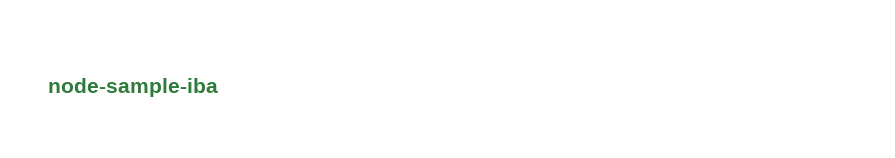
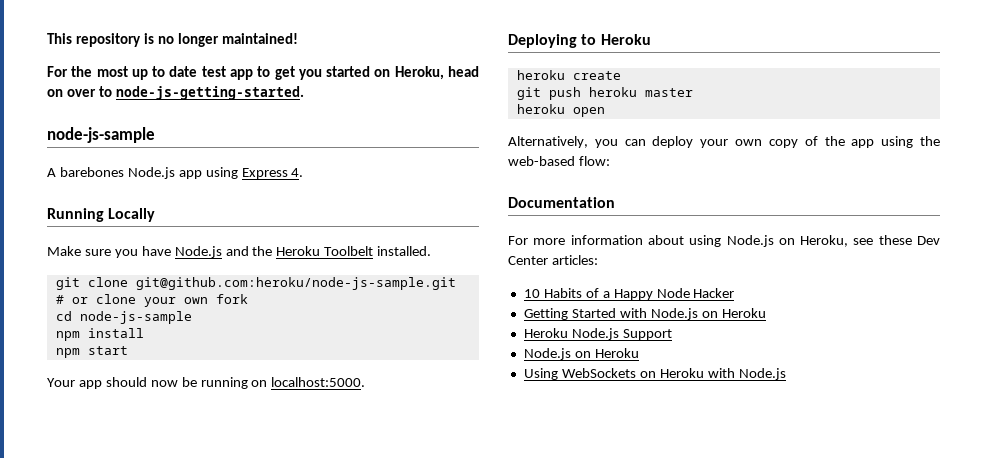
[48,78,218,97] node-sample-iba -> [47,33,299,47] [47,66,479,80] [47,86,304,100] [47,127,155,143] [47,167,304,179] [47,208,156,222] [47,246,432,258] [55,277,456,290] [55,294,248,307] [55,311,192,324] [55,328,144,341] [55,346,128,358] [47,377,366,389] [508,34,651,48] [516,70,621,80] [516,87,693,100] [516,104,605,117] [508,136,940,148] [508,156,610,166] [508,197,615,208] [508,235,941,247] [508,255,598,265] [523,288,735,300] [523,308,766,320] [523,328,672,340] [523,348,639,360] [523,368,786,380] This repository is no longer maintained! // For the most up to date test app to get you started on Heroku, head on over to node-js-getting-started. // node-js-sample // A barebones Node.js app using Express 4. // Running Locally // Make sure you have Node.js and the Heroku Toolbelt installed. // git clone git@github.com:heroku/node-js-sample.git # or clone your own fork // cd node-js-sample // npm install // npm start // Your app should now be running on localhost:5000. // Deploying to Heroku // heroku create // git push heroku master // heroku open // Alternatively, you can deploy your own copy of the app using the web-based flow: // Documentation // For more information about using Node.js on Heroku, see these Dev Center articles: // 10 Habits of a Happy Node Hacker // Getting Started with Node.js on Heroku // Heroku Node.js Support // Node.js on Heroku // Using WebSockets on Heroku with Node.js

